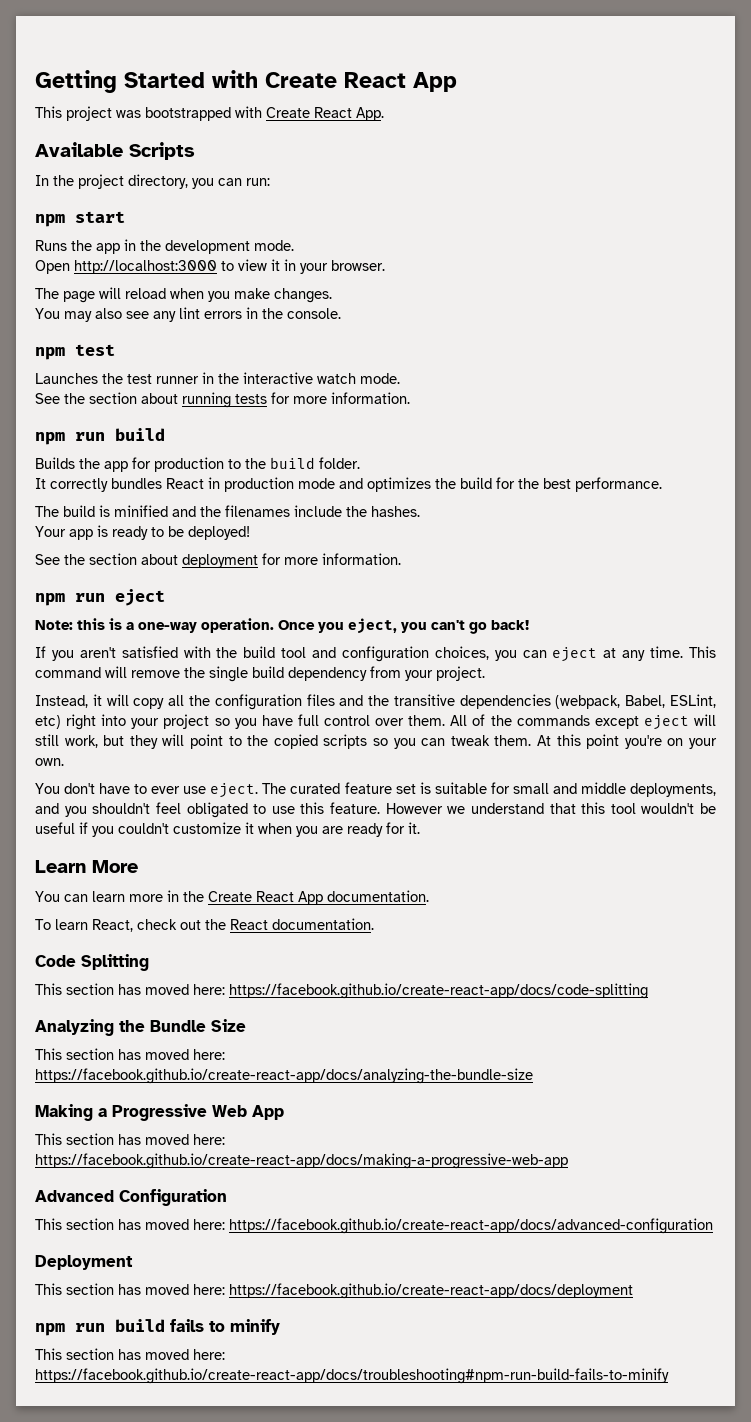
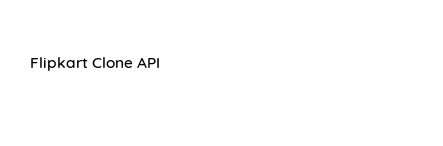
[35,70,457,93] [35,106,384,121] [35,142,195,160] [35,174,270,189] [35,211,125,227] [35,239,294,254] [35,259,385,274] [35,287,332,303] [35,307,341,322] [35,344,115,360] [35,372,400,384] [35,392,410,408] [35,428,165,445] [35,457,360,472] [35,477,662,492] [35,505,420,517] [35,525,250,540] [35,553,401,568] [35,589,165,606] [35,618,529,634] [35,646,716,662] [35,666,485,682] [35,694,717,710] [35,714,716,730] [35,734,718,749] [35,758,64,766] [35,782,716,798] [35,802,716,818] [35,822,420,837] [35,860,138,873] [35,890,429,905] [35,918,374,932] [35,954,149,971] [35,983,648,999] [35,1019,246,1036] [35,1048,225,1060] [35,1068,533,1084] [35,1104,284,1121] [35,1133,225,1145] [35,1153,568,1169] [35,1189,227,1206] [35,1218,713,1234] [35,1255,133,1270] [35,1283,633,1299] [35,1319,280,1336] [35,1348,225,1360] [35,1368,669,1384] Getting Started with Create React App // This project was bootstrapped with Create React App. // Available Scripts // In the project directory, you can run: // npm start // Runs the app in the development mode. // Open http://localhost:3000 to view it in your browser. // The page will reload when you make changes. // You may also see any lint errors in the console. // npm test // Launches the test runner in the interactive watch mode. // See the section about running tests for more information. // npm run build // Builds the app for production to the build folder. // It correctly bundles React in production mode and optimizes the build for the best performance. // The build is minified and the filenames include the hashes. // Your app is ready to be deployed! // See the section about deployment for more information. // npm run eject // Note: this is a one-way operation. Once you eject, you can't go back! // If you aren't satisfied with the build tool and configuration choices, you can eject at any time. This command will remove the single build dependency from your project. // Instead, it will copy all the configuration files and the transitive dependencies (webpack, Babel, ESLint, etc) right into your project so you have full control over them. All of the commands except eject will still work, but they will point to the copied scripts so you can tweak them. At this point you're on your own. // You don't have to ever use eject. The curated feature set is suitable for small and middle deployments, and you shouldn't feel obligated to use this feature. However we understand that this tool wouldn't be useful if you couldn't customize it when you are ready for it. // Learn More // You can learn more in the Create React App documentation. // To learn React, check out the React documentation. // Code Splitting // This section has moved here: https://facebook.github.io/create-react-app/docs/code-splitting // Analyzing the Bundle Size // This section has moved here: https://facebook.github.io/create-react-app/docs/analyzing-the-bundle-size // Making a Progressive Web App // This section has moved here: https://facebook.github.io/create-react-app/docs/making-a-progressive-web-app // Advanced Configuration // This section has moved here: https://facebook.github.io/create-react-app/docs/advanced-configuration // Deployment // This section has moved here: https://facebook.github.io/create-react-app/docs/deployment // npm run build fails to minify // This section has moved here: https://facebook.github.io/create-react-app/docs/troubleshooting#npm-run-build-fails-to-minify -> [30,57,161,71] Flipkart Clone API

